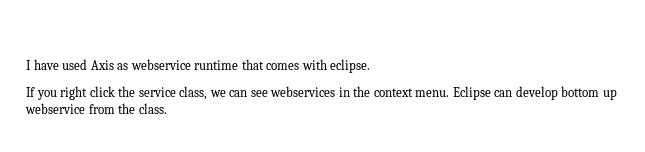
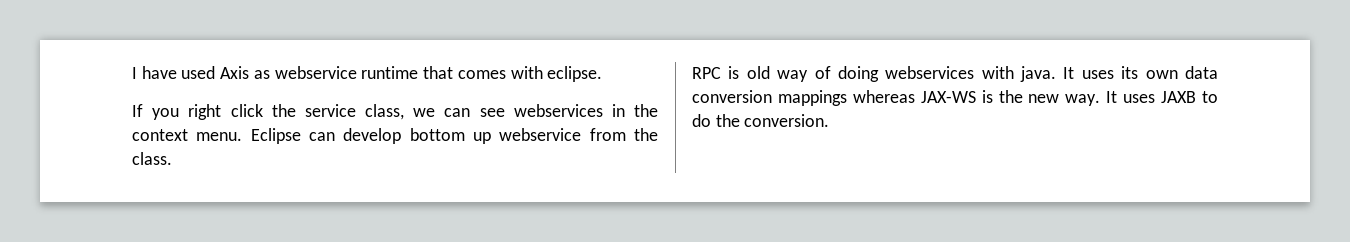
(167, 108) none -> [692,66,1218,82] [692,90,1219,106] [692,114,830,127] // RPC is old way of doing webservices with java. It uses its own data conversion mappings whereas JAX-WS is the new way. It uses JAXB to do the conversion.

